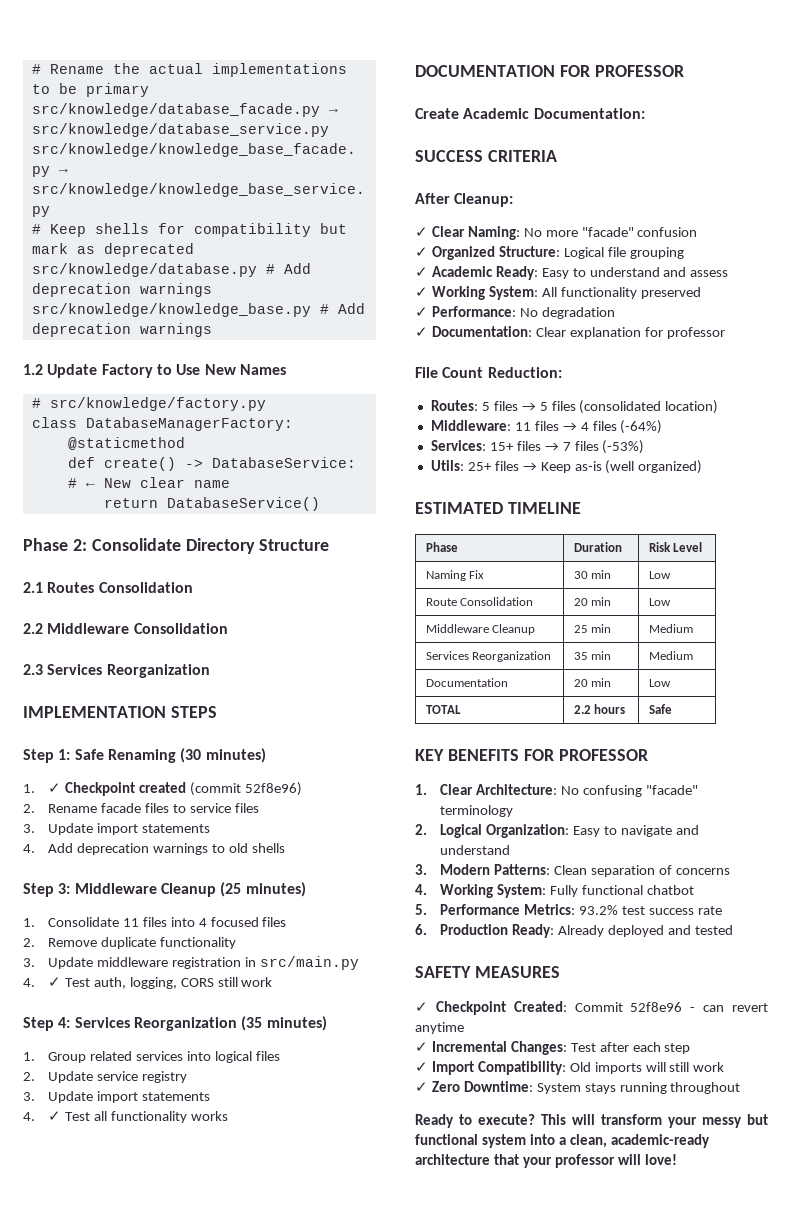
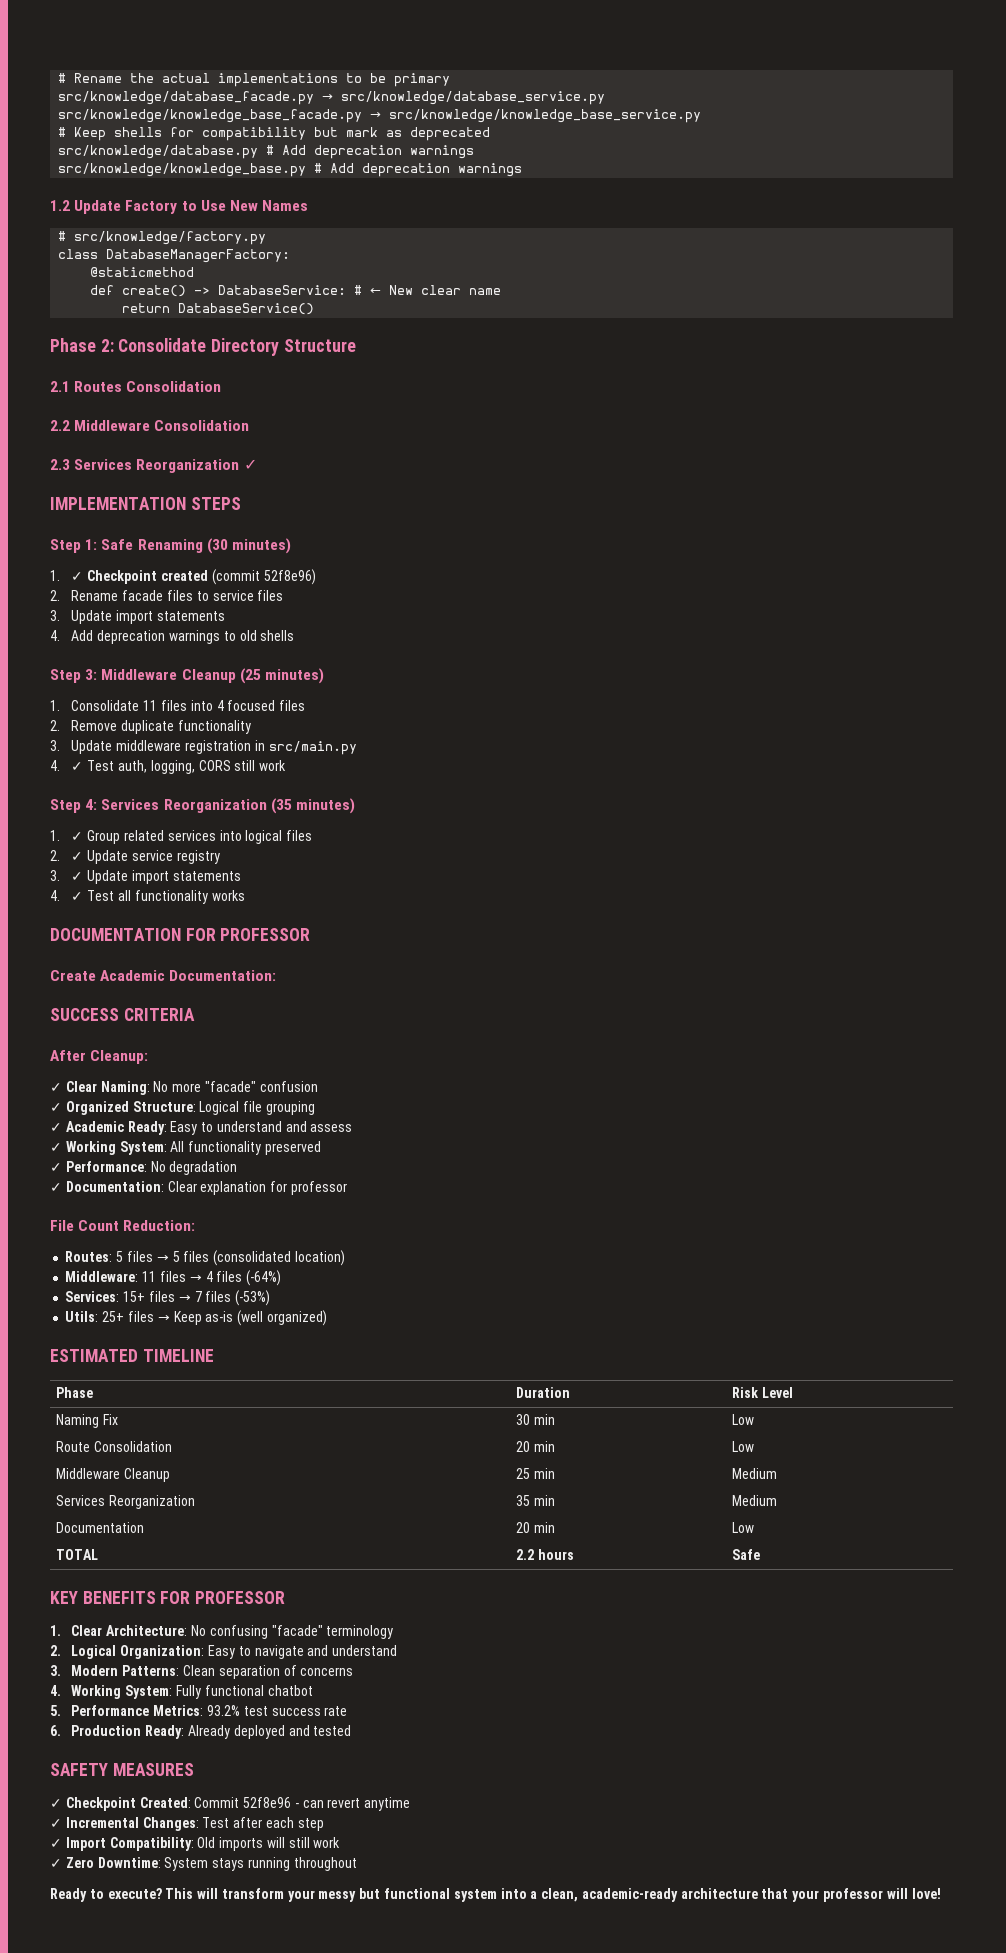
(210, 671) none -> [243,459,257,470] ✓
(35, 1056) none -> [71,832,84,841] ✓
(35, 1076) none -> [71,852,84,861] ✓
(35, 1096) none -> [71,872,84,881] ✓

